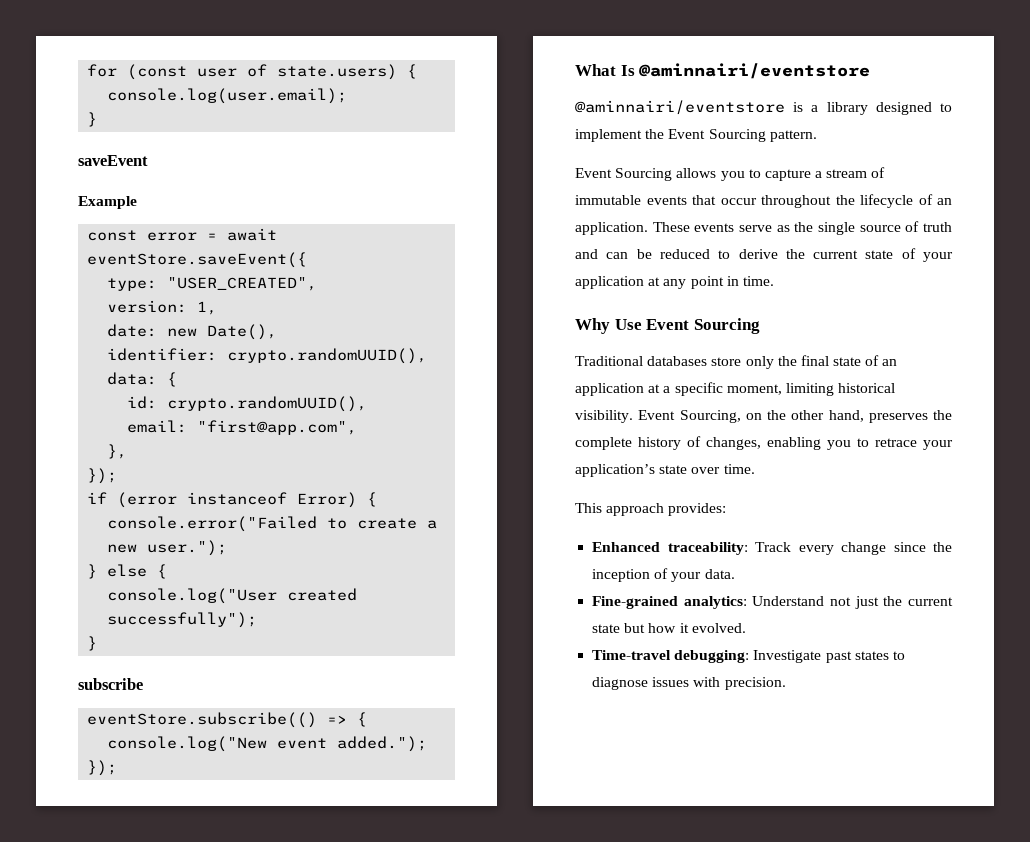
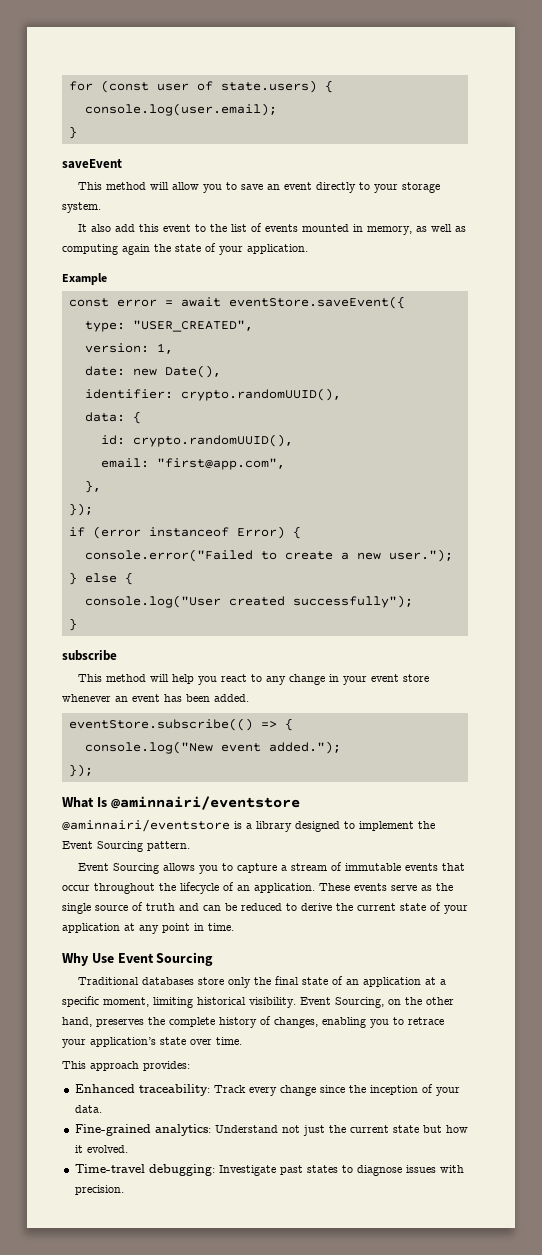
(148, 160) none -> [77,182,440,193] [62,202,101,213] [77,223,466,235] [62,243,308,255] // This method will allow you to save an event directly to your storage system. // It also add this event to the list of events mounted in memory, as well as computing again the state of your application.
(143, 684) none -> [77,674,429,685] [62,694,249,702] // This method will help you react to any change in your event store whenever an event has been added.

